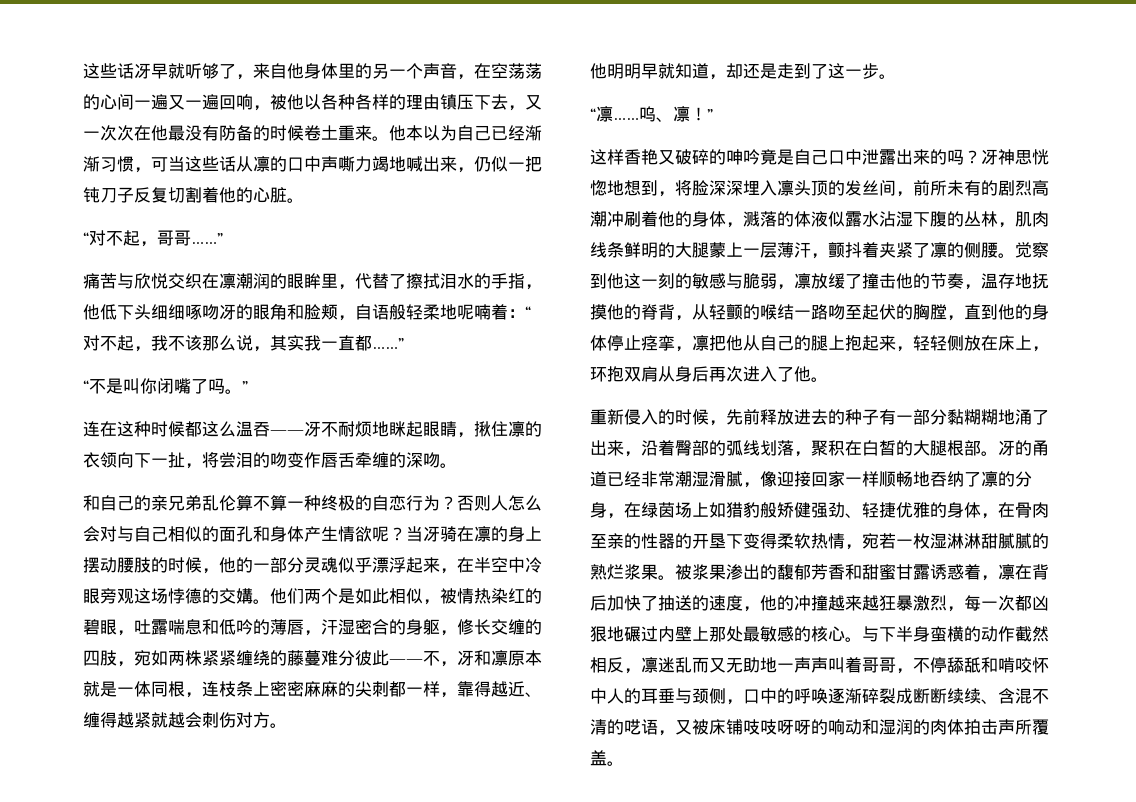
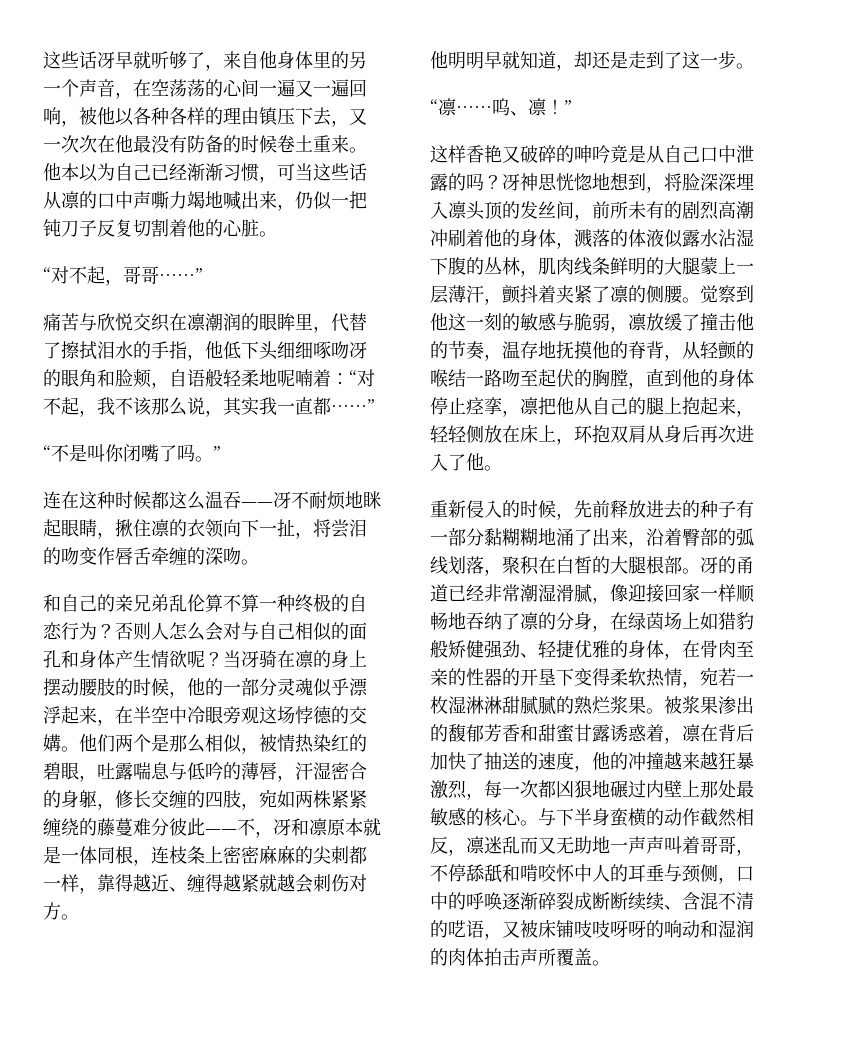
[355,588,389,604] 如此 -> [169,734,205,753] 那么
[202,619,219,635] 和 -> [169,762,187,780] 与
(794, 157) none -> [646,145,664,163] 从
[896,149,930,165] 出来 -> (448, 182) none

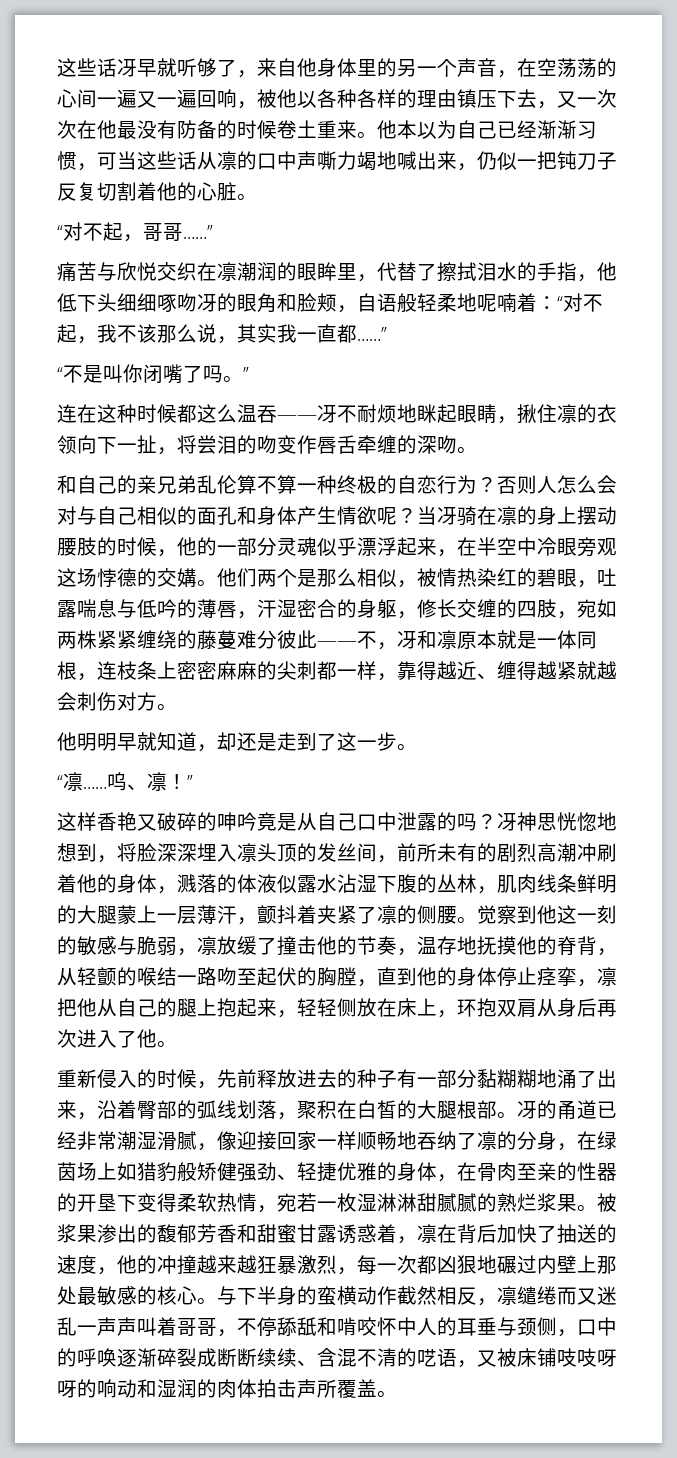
[610,808,664,827] 蛮横的 -> [297,1286,357,1306] 的蛮横
[484,836,610,854] 迷乱而又无助地 -> [517,1286,617,1305] [57,1317,77,1336] 缱绻而又迷乱

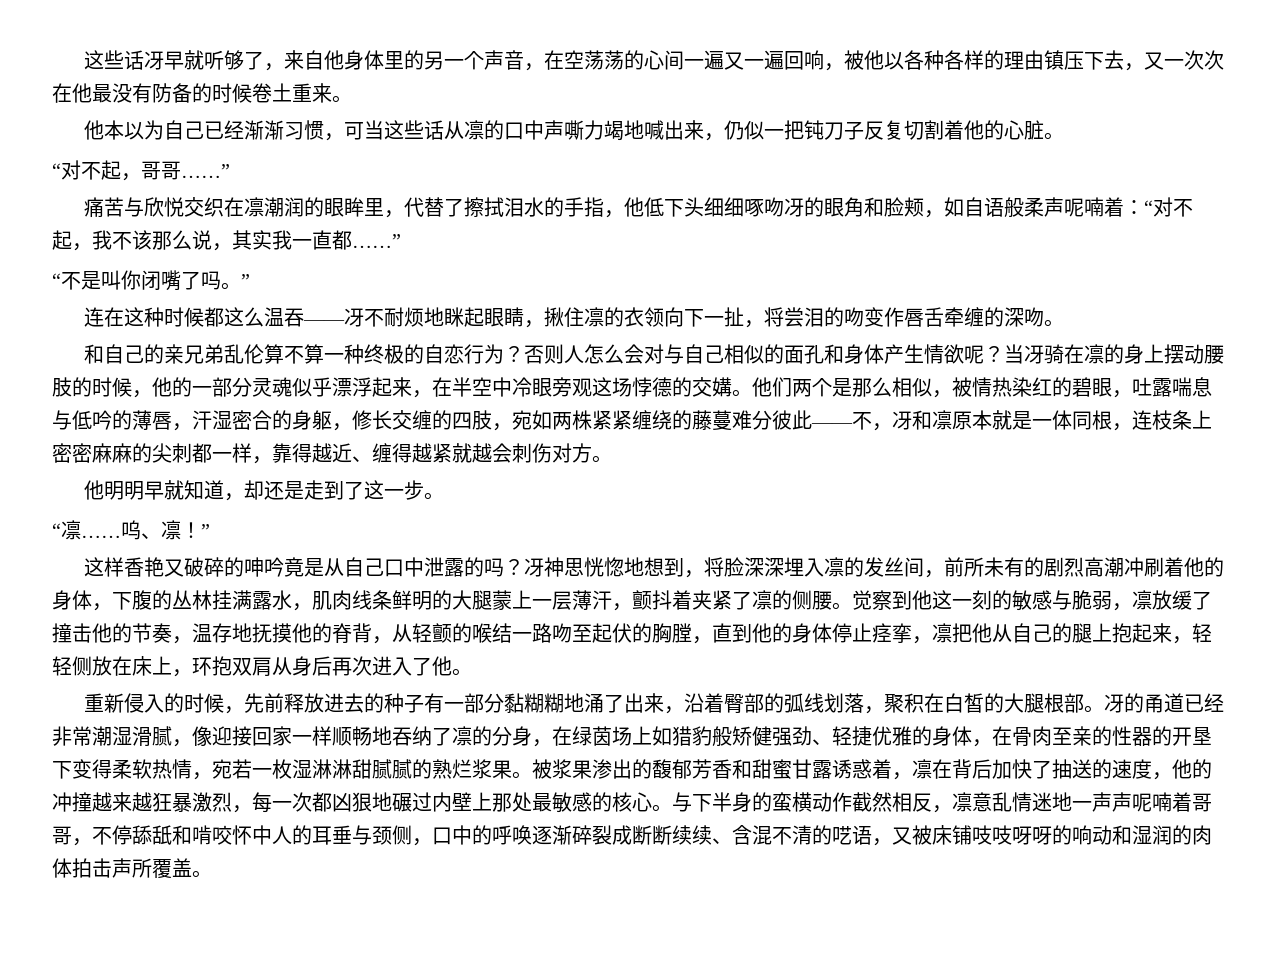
(377, 135) none -> (352, 99) //
[357,293,477,312] 自语般轻柔地 -> [944,197,1065,217] 如自语般柔声
[257,843,297,862] 头顶 -> (845, 567) none
[177,874,377,893] 溅落的体液似露水沾湿 -> (112, 607) none
(477, 883) none -> [212,590,292,610] 挂满露水
[517,1286,617,1305] [57,1317,157,1336] 缱绻而又迷乱一声声叫 -> [972,792,1172,812] 意乱情迷地一声声呢喃

